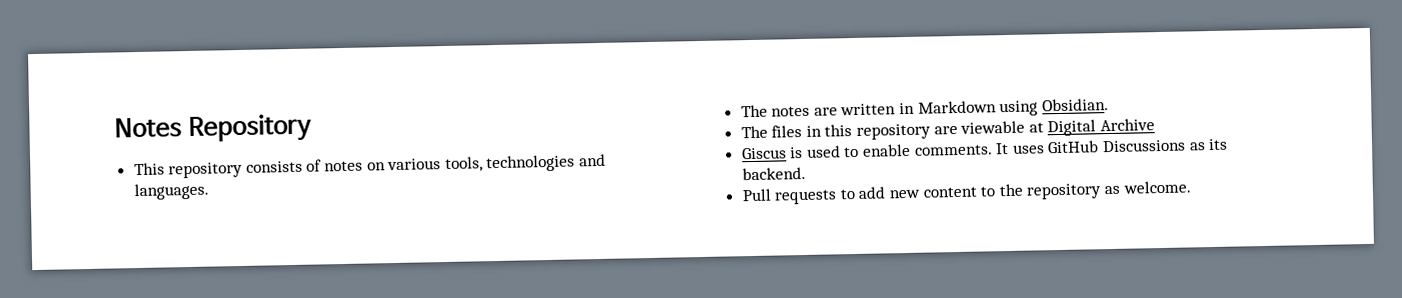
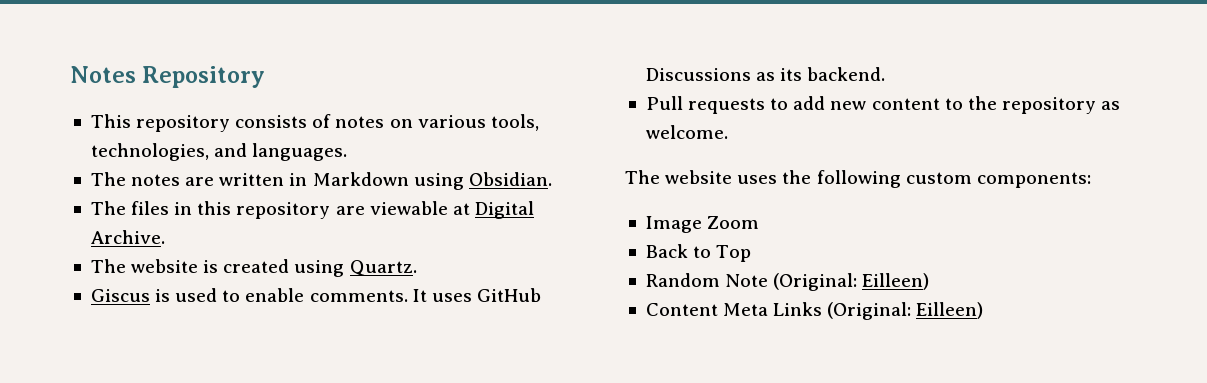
[486,154,576,173] technologies -> [90,143,209,161] technologies,
[1100,118,1156,132] Archive -> [90,230,165,244] [90,259,417,277] Archive. // The website is created using Quartz.
(1191, 187) none -> [625,170,1091,188] [645,216,760,233] [645,244,752,262] [645,273,930,291] [645,302,984,320] // The website uses the following custom components: // Image Zoom // Back to Top // Random Note (Original: Eilleen) // Content Meta Links (Original: Eilleen)

